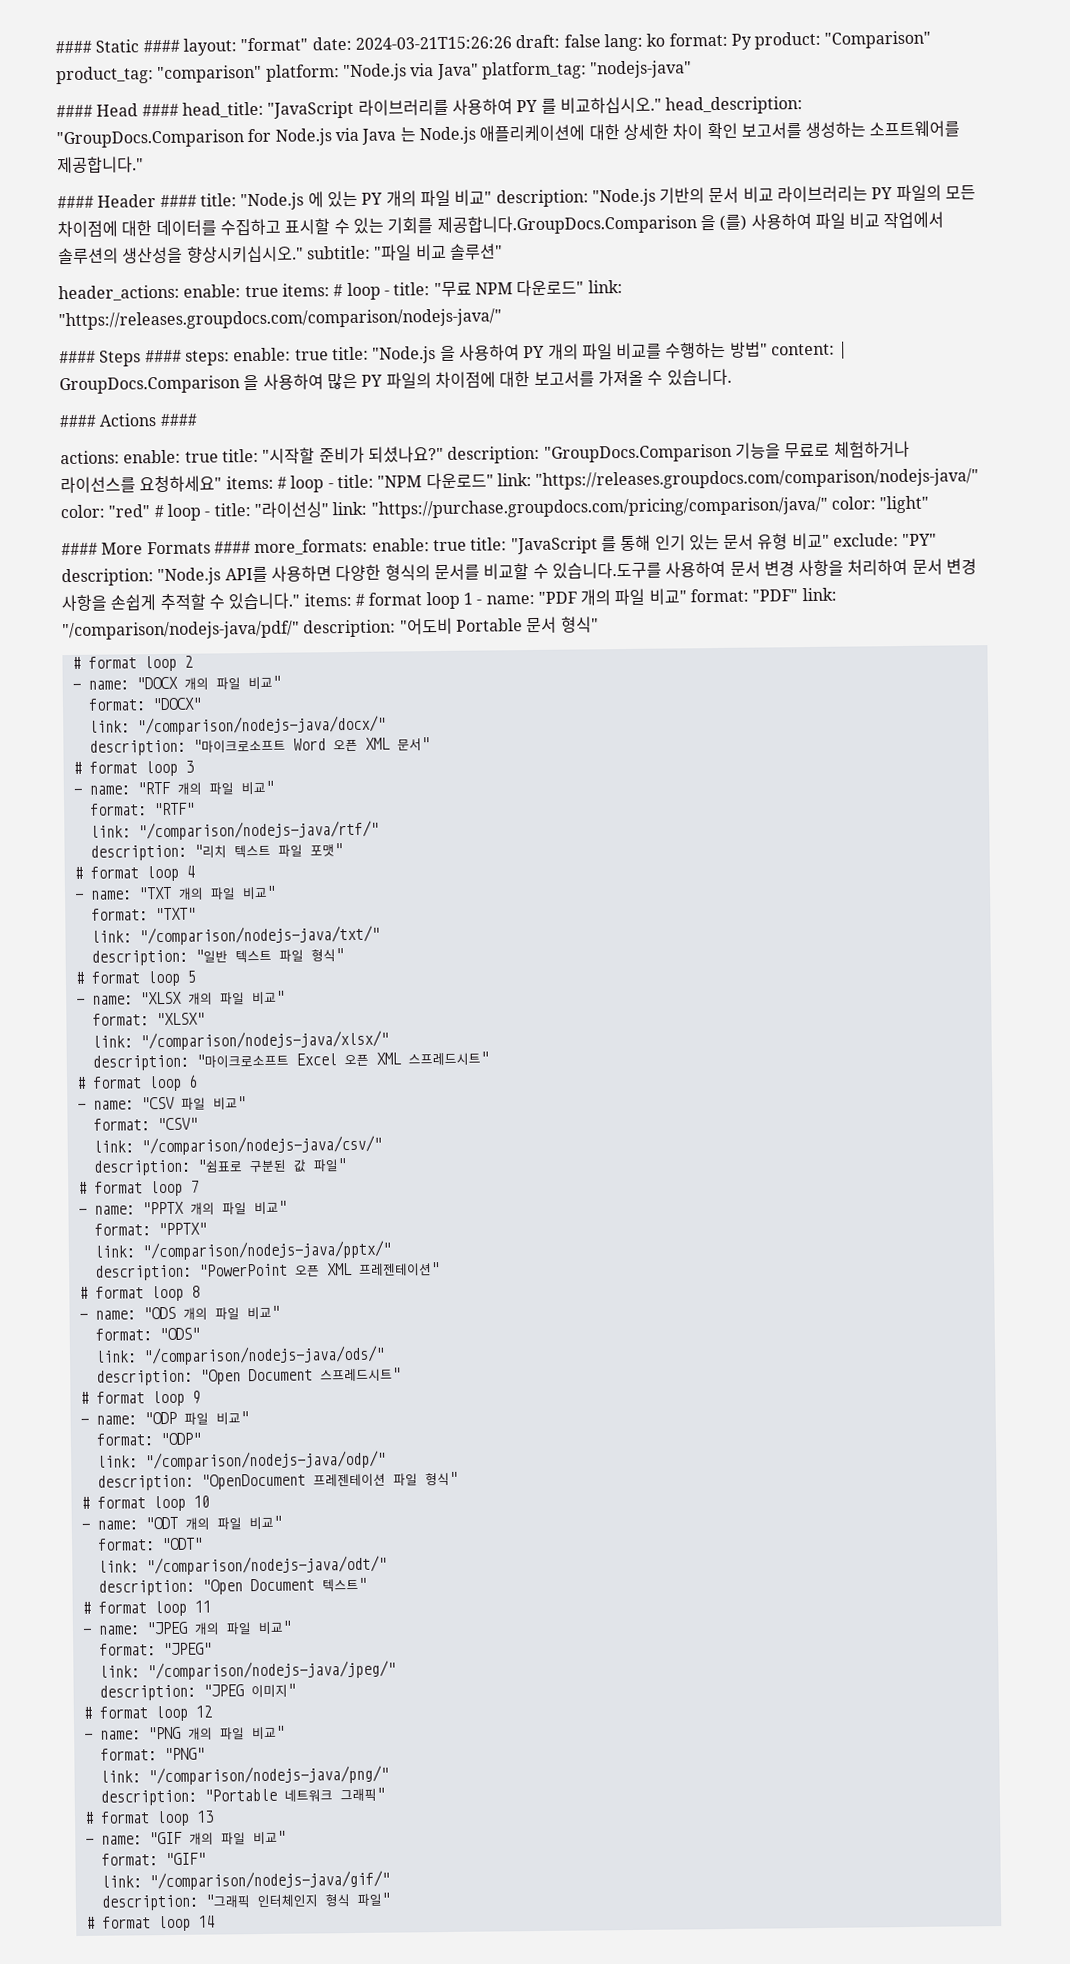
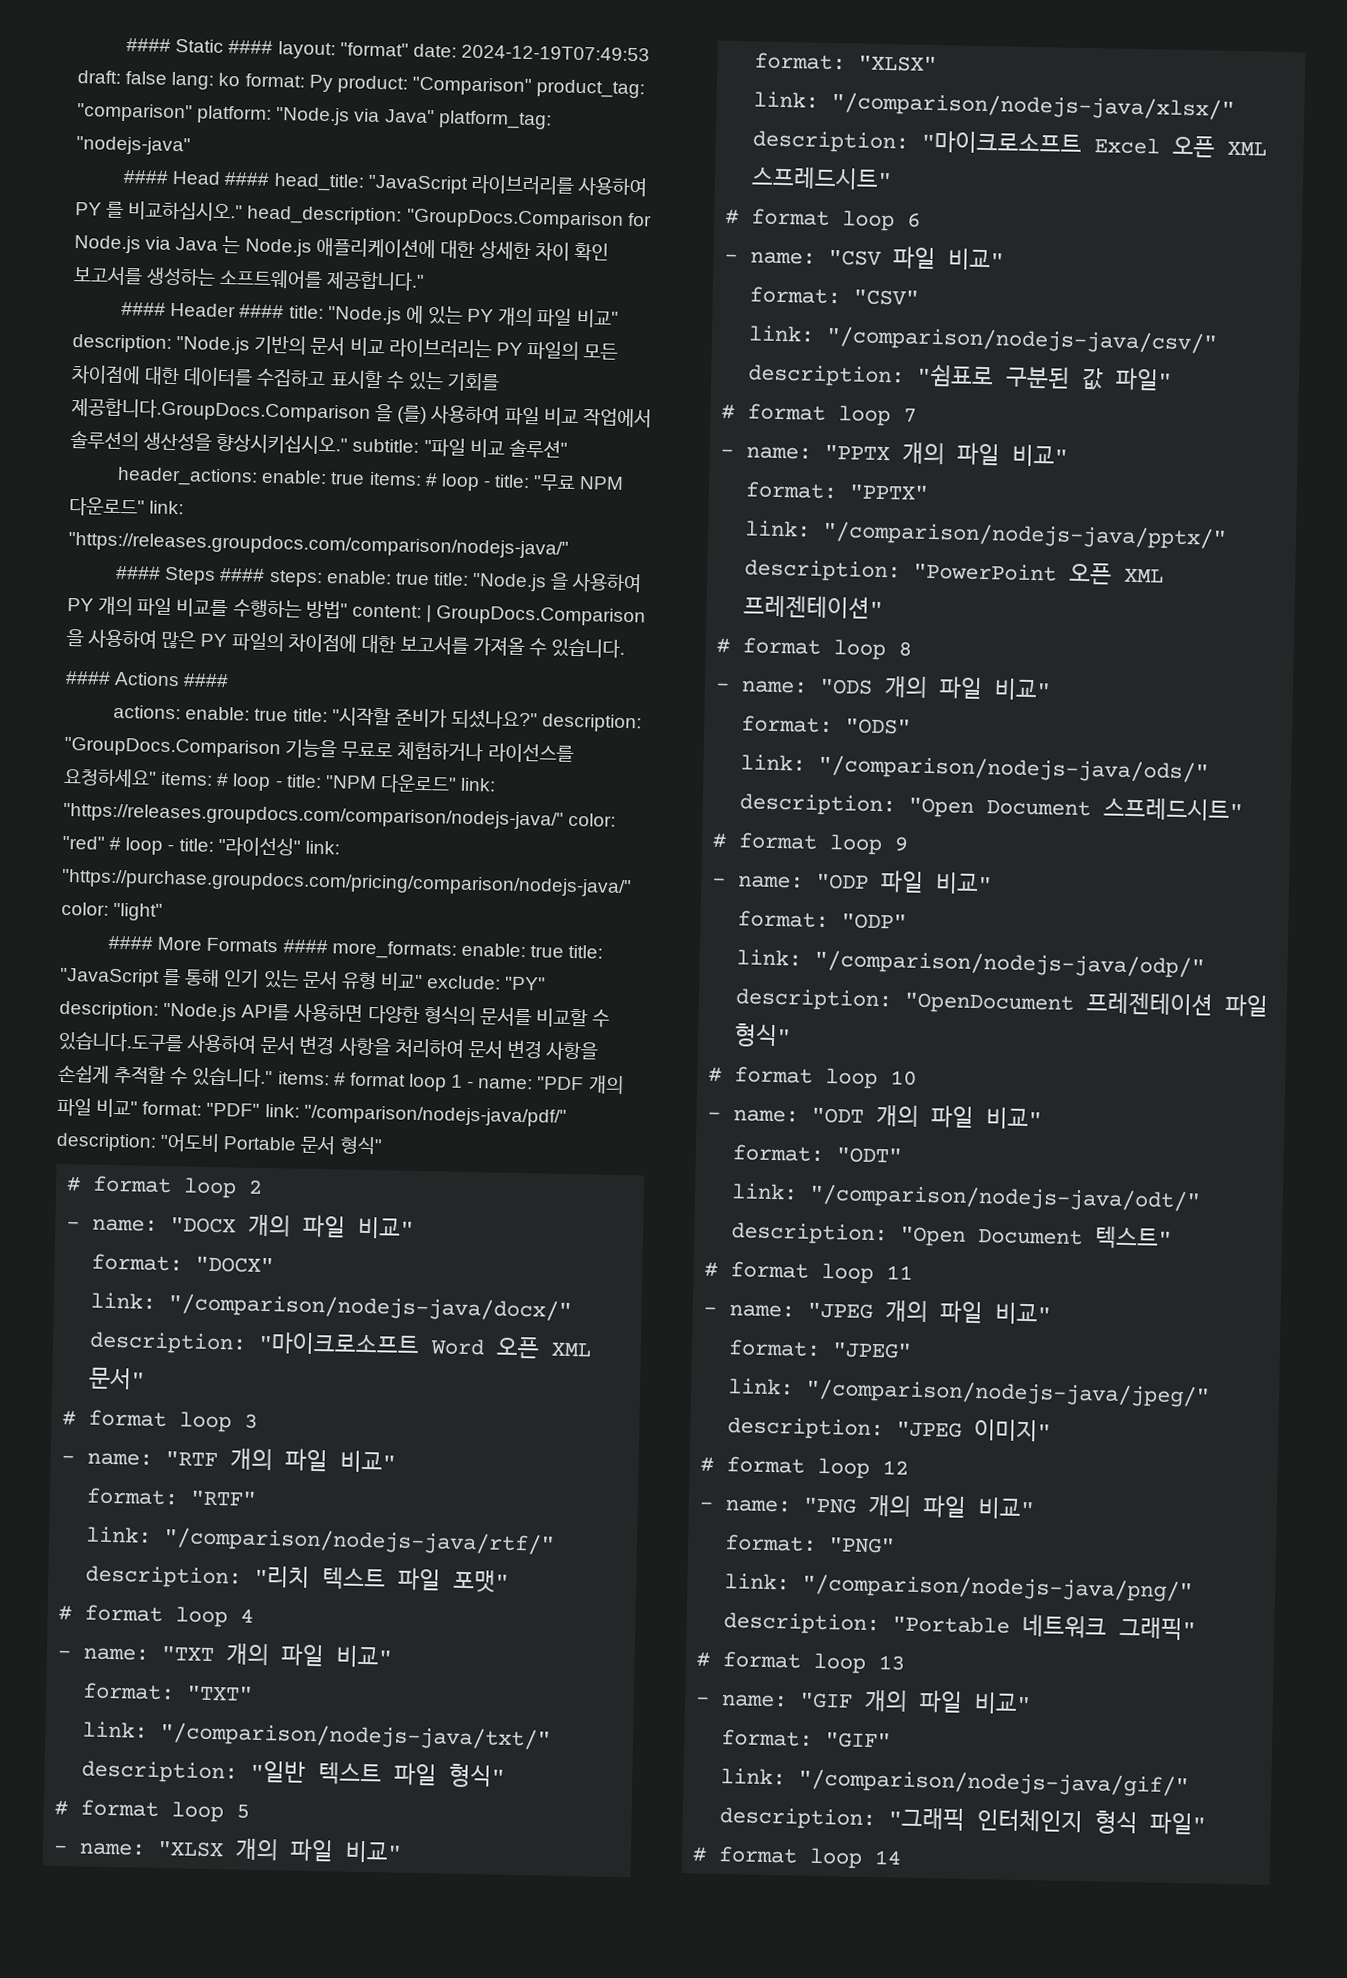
[354,36,512,50] 2024-03-21T15:26:26 -> [460,44,650,62] 2024-12-19T07:49:53
[370,496,828,519] "https://purchase.groupdocs.com/pricing/comparison/java/" -> [61,868,632,898] "https://purchase.groupdocs.com/pricing/comparison/nodejs-java/"

